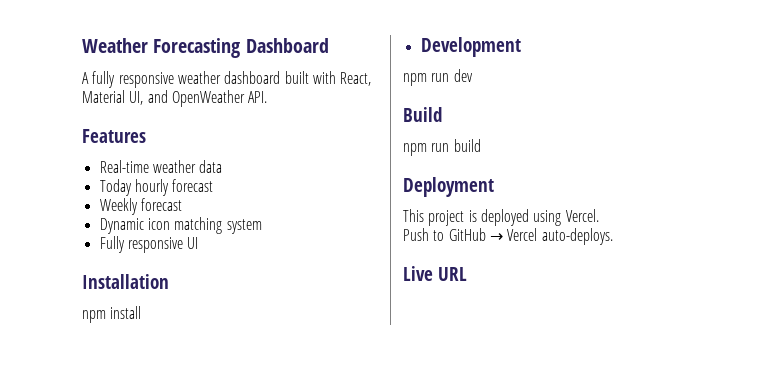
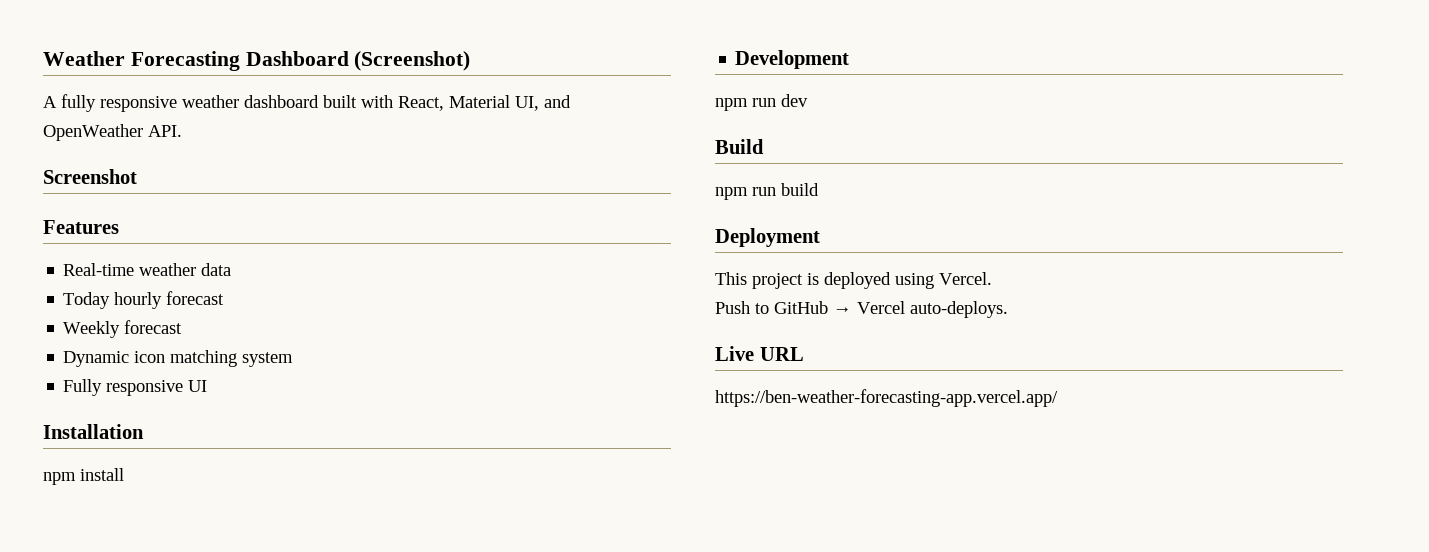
(329, 45) none -> [354,51,471,71] (Screenshot)
(268, 97) none -> [43,169,137,184] // Screenshot
(467, 274) none -> [715,389,1058,407] // https://ben-weather-forecasting-app.vercel.app/

